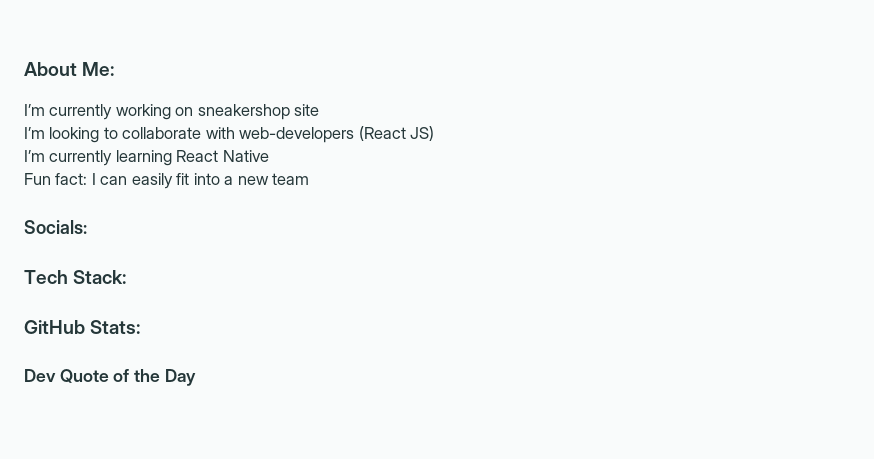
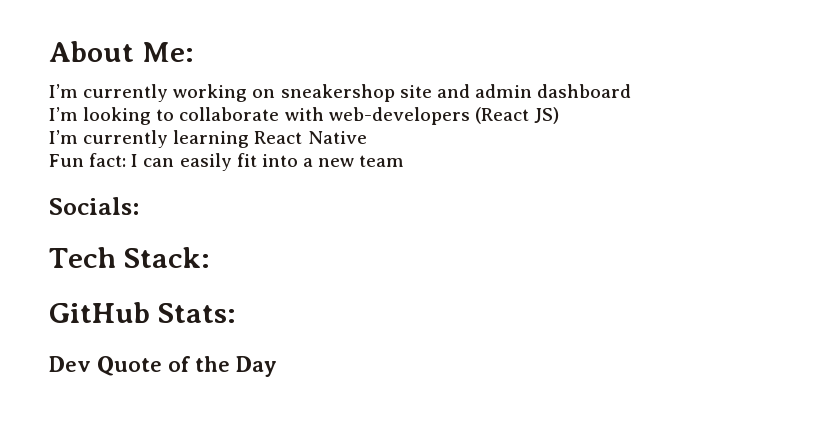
(320, 110) none -> [436,84,632,98] and admin dashboard

